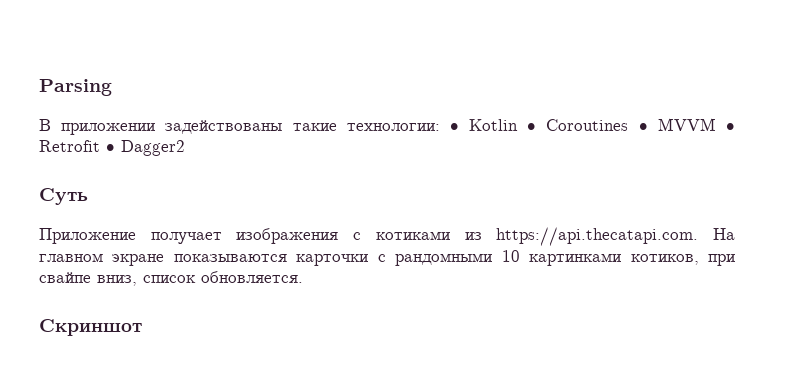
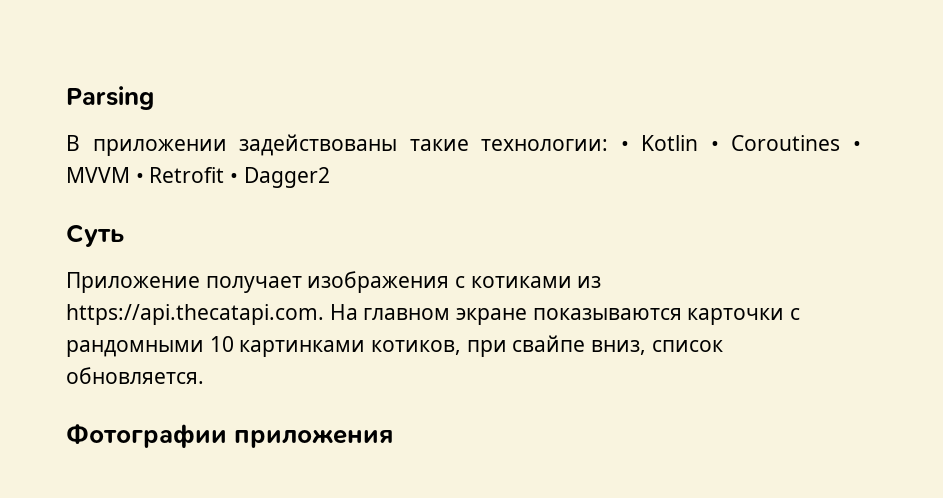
[39,319,142,336] Скриншот -> [66,424,393,448] Фотографии приложения

